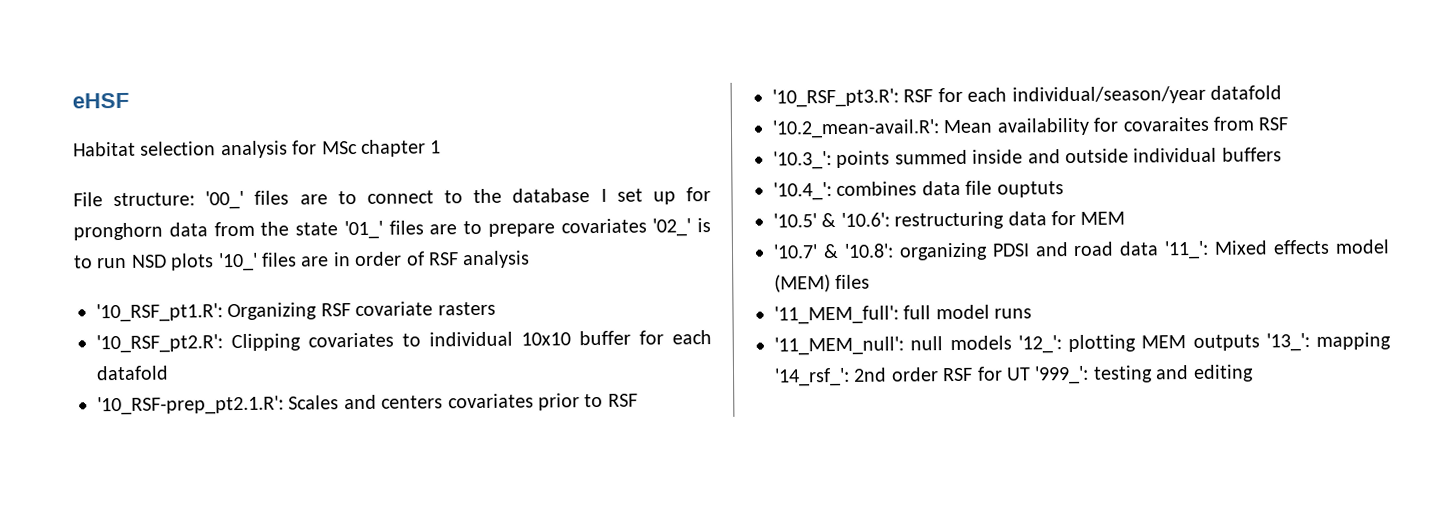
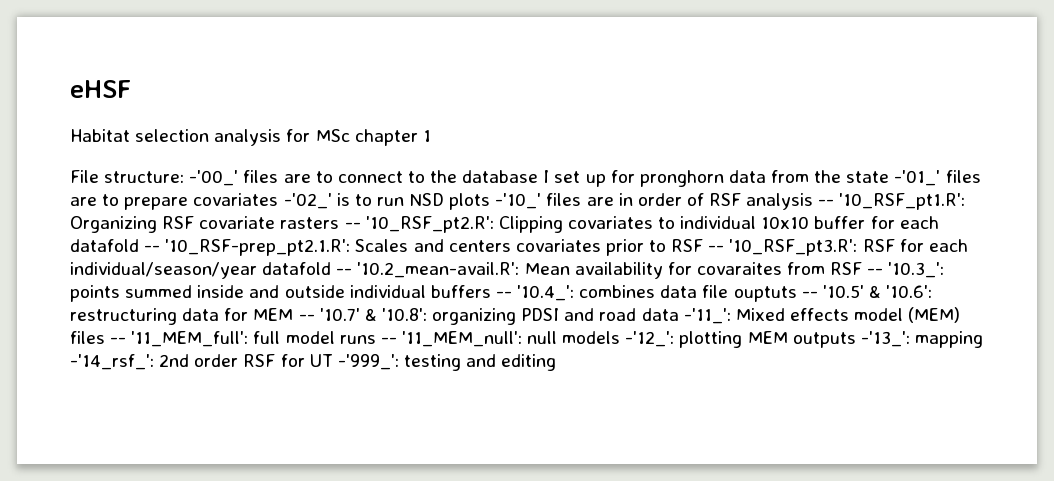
[205,190,245,210] '00_' -> [189,170,239,186] -'00_'
[343,220,383,240] '01_' -> [894,170,941,186] -'01_'
[652,218,692,237] '02_' -> [283,193,332,209] -'02_'
[217,252,258,272] '10_' -> [495,193,542,209] -'10_'
(531, 259) // -> [818,199,835,206] --
(496, 308) // -> [344,222,361,229] --
(169, 373) // -> [144,245,161,252] --
(638, 400) // -> [708,245,725,252] --
(1282, 92) // -> [336,268,353,275] --
(1289, 124) // -> [867,268,884,275] --
(1282, 154) // -> [495,291,512,298] --
(1064, 189) // -> [801,291,818,298] --
(1126, 218) // -> [298,314,315,321] --
[1164,240,1210,260] '11_': -> [683,308,731,324] -'11_':
(871, 282) // -> [110,337,127,344] --
(1033, 313) // -> [380,337,397,344] --
[1017,335,1062,354] '12_': -> [625,331,675,347] -'12_':
[1265,332,1391,352] [774,367,850,387] '13_': mapping '14_rsf_': -> [860,331,983,348] [70,354,154,370] -'13_': mapping -'14_rsf_':
[1034,365,1090,385] '999_': -> [337,354,399,370] -'999_':

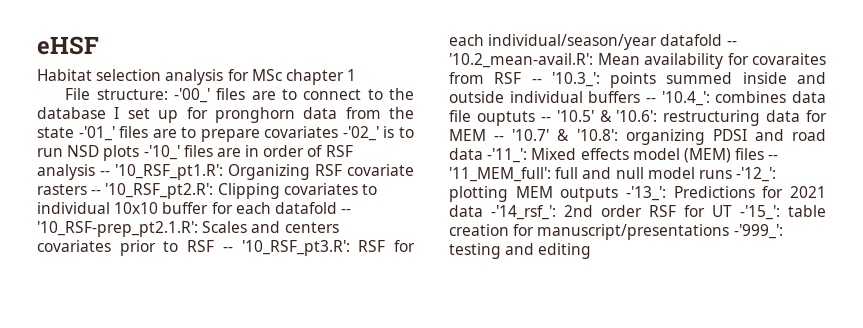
[285,331,621,347] model runs -- '11_MEM_null': null models -> [582,167,732,179] and null model runs
[914,331,983,348] mapping -> [673,186,826,198] [449,205,483,217] Predictions for 2021 data
(333, 360) none -> [740,205,826,220] [449,224,730,240] -'15_': table creation for manuscript/presentations

